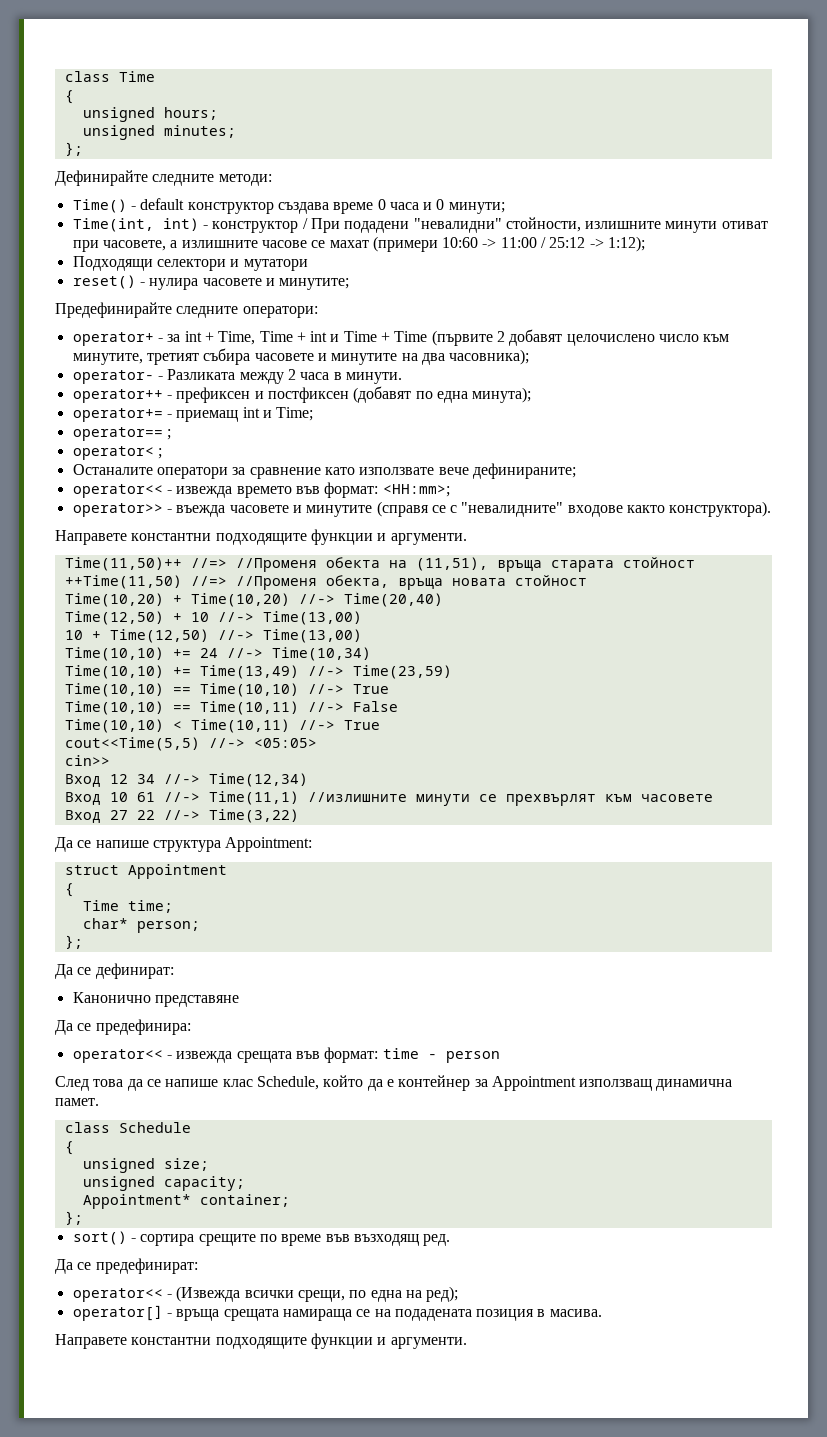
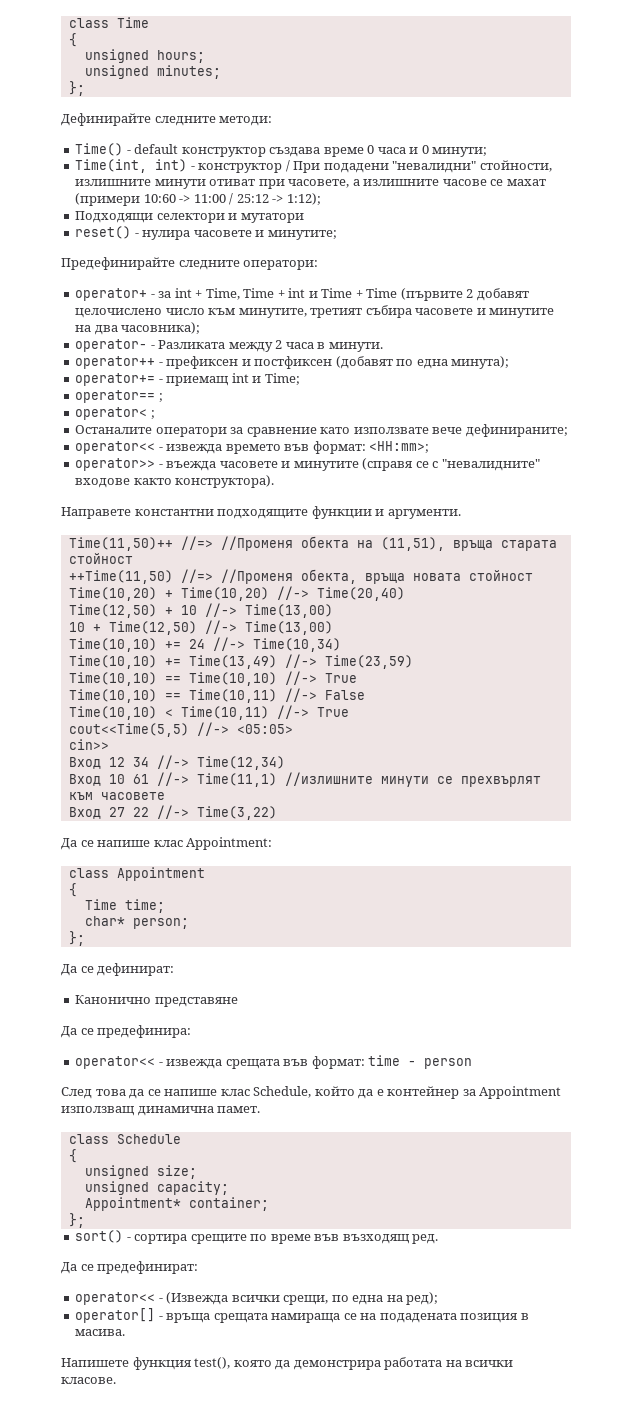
[152,840,221,852] структура -> [153,840,183,847] клас
[64,865,119,875] struct -> [68,868,109,878] class
[55,1333,467,1349] Направете константни подходящите функции и аргументи. -> [61,1357,514,1370] [61,1377,116,1384] Напишете функция test(), която да демонстрира работата на всички класове.

